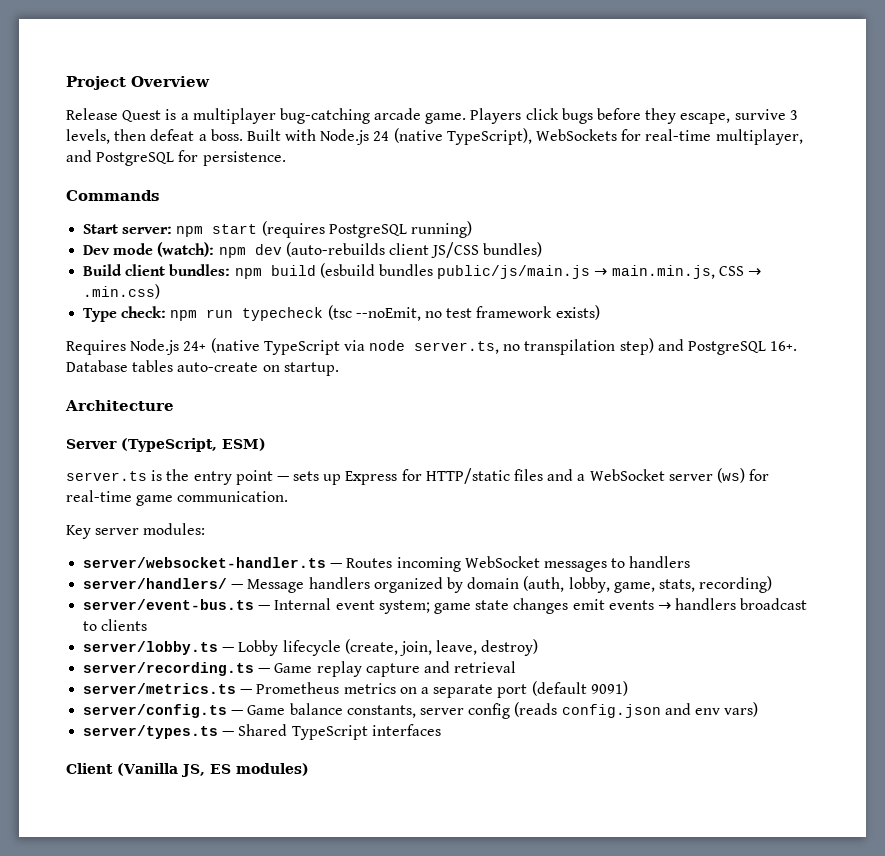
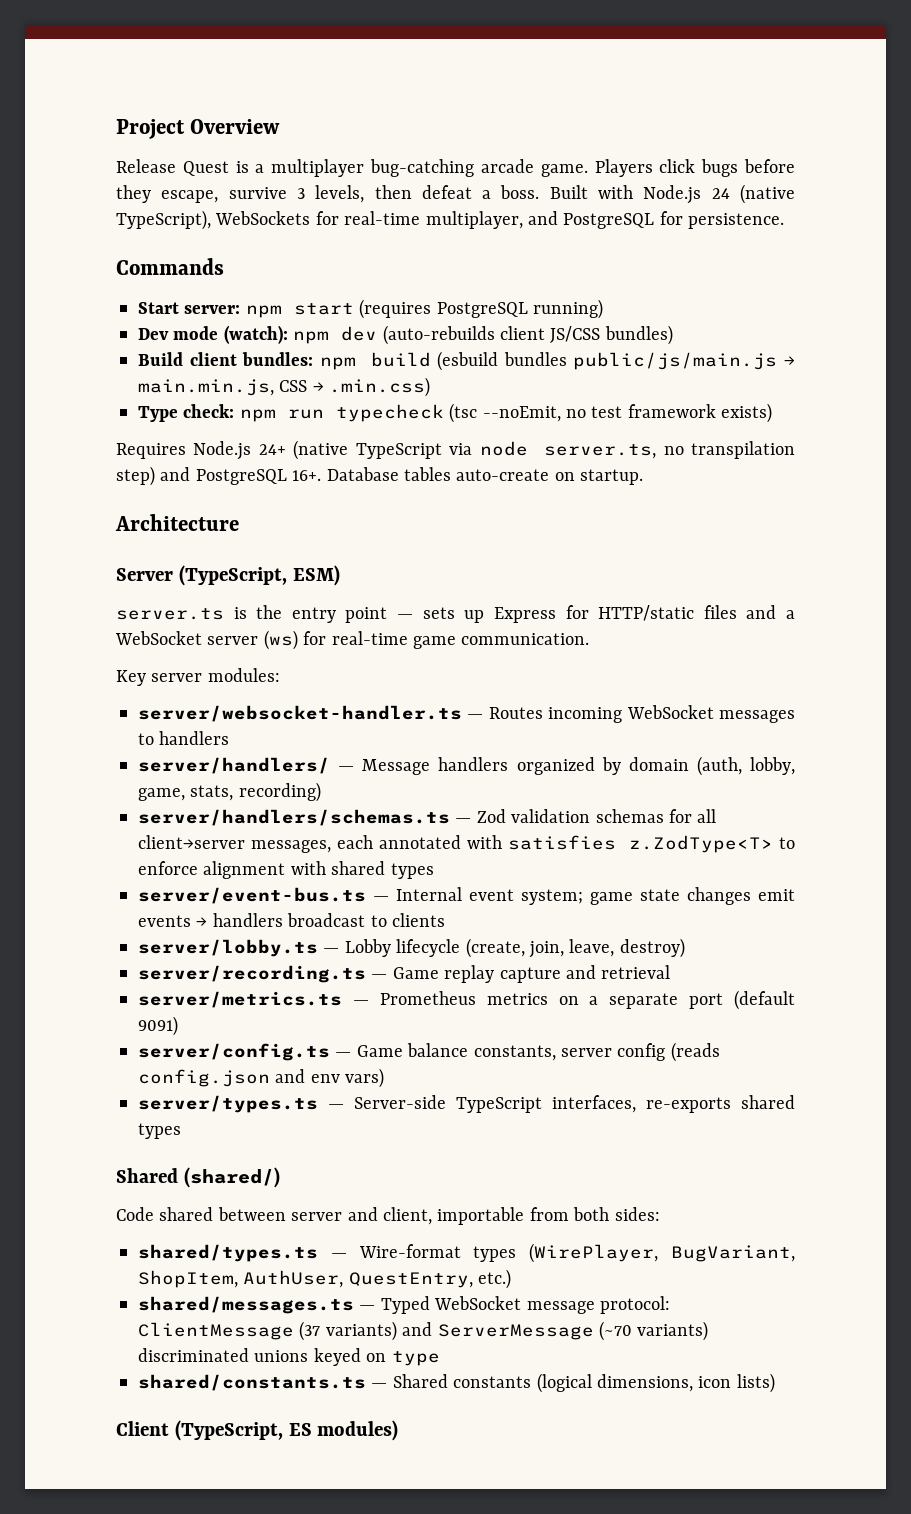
(773, 584) none -> [138,809,717,826] [138,835,796,853] [138,861,434,879] // server/handlers/schemas.ts — Zod validation schemas for all client→server messages, each annotated with satisfies z.ZodType<T> to enforce alignment with shared types
[238,724,441,740] Shared TypeScript interfaces -> [354,1095,795,1113] [138,1123,181,1139] [116,1167,280,1188] [116,1207,660,1225] [138,1243,795,1263] [138,1269,512,1289] [138,1296,670,1314] [138,1321,709,1341] [138,1348,440,1366] [138,1373,775,1393] Server-side TypeScript interfaces, re-exports shared types // Shared (shared/) // Code shared between server and client, importable from both sides: // shared/types.ts — Wire-format types (WirePlayer, BugVariant, ShopItem, AuthUser, QuestEntry, etc.) // shared/messages.ts — Typed WebSocket message protocol: ClientMessage (37 variants) and ServerMessage (~70 variants) discriminated unions keyed on type // shared/constants.ts — Shared constants (logical dimensions, icon lists)
[117,763,205,777] (Vanilla JS, -> [174,1420,283,1441] (TypeScript,

